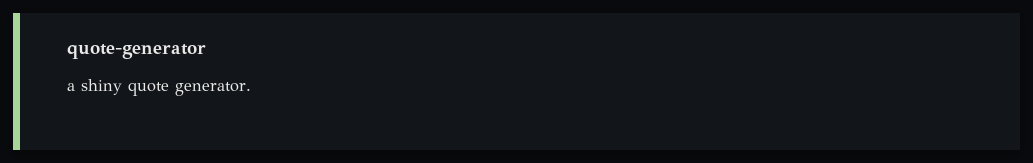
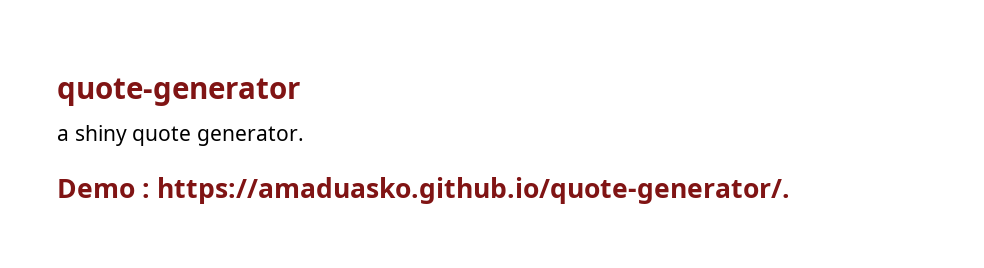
(251, 89) none -> [57,177,791,204] // Demo : https://amaduasko.github.io/quote-generator/.

